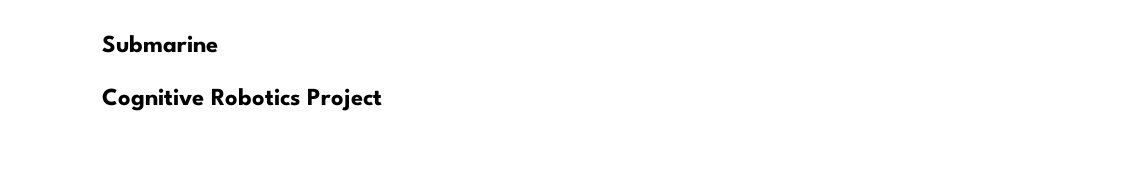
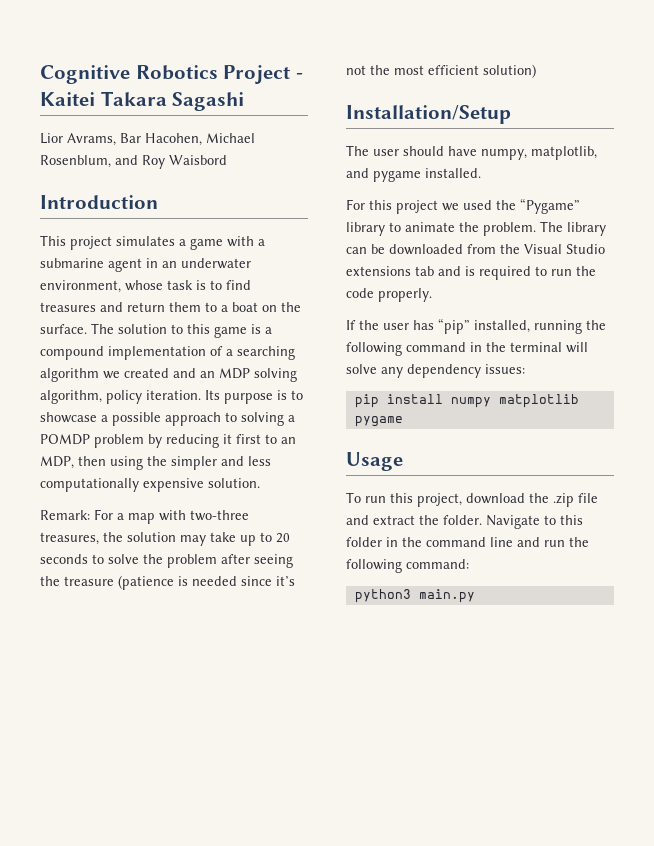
[102,35,218,53] Submarine // -> (40, 74) none
(383, 99) none -> [295,73,303,79] [40,91,245,111] [40,133,255,146] [40,155,227,169] [40,195,158,209] [40,235,265,250] [40,258,251,272] [40,280,251,293] [40,302,301,312] [40,323,272,338] [40,346,295,360] [40,368,297,382] [40,390,303,404] [40,412,295,426] [40,434,296,448] [40,456,271,470] [40,478,260,492] [40,509,249,524] [40,532,290,546] [40,554,293,568] [40,575,295,590] [346,64,536,78] [346,105,511,124] [346,145,597,160] [346,168,481,182] [346,198,580,214] [346,221,606,236] [346,244,605,255] [346,266,596,280] [346,288,432,302] [346,318,606,334] [346,342,588,356] [346,364,525,378] [354,394,579,408] [354,416,403,427] [346,452,403,471] [346,492,598,507] [346,515,583,529] [346,537,589,547] [346,559,469,573] [354,589,475,603] - Kaitei Takara Sagashi // Lior Avrams, Bar Hacohen, Michael Rosenblum, and Roy Waisbord // Introduction // This project simulates a game with a submarine agent in an underwater environment, whose task is to find treasures and return them to a boat on the surface. The solution to this game is a compound implementation of a searching algorithm we created and an MDP solving algorithm, policy iteration. Its purpose is to showcase a possible approach to solving a POMDP problem by reducing it first to an MDP, then using the simpler and less computationally expensive solution. // Remark: For a map with two-three treasures, the solution may take up to 20 seconds to solve the problem after seeing the treasure (patience is needed since it’s not the most efficient solution) // Installation/Setup // The user should have numpy, matplotlib, and pygame installed. // For this project we used the “Pygame” library to animate the problem. The library can be downloaded from the Visual Studio extensions tab and is required to run the code properly. // If the user has “pip” installed, running the following command in the terminal will solve any dependency issues: // pip install numpy matplotlib pygame // Usage // To run this project, download the .zip file and extract the folder. Navigate to this folder in the command line and run the following command: // python3 main.py

